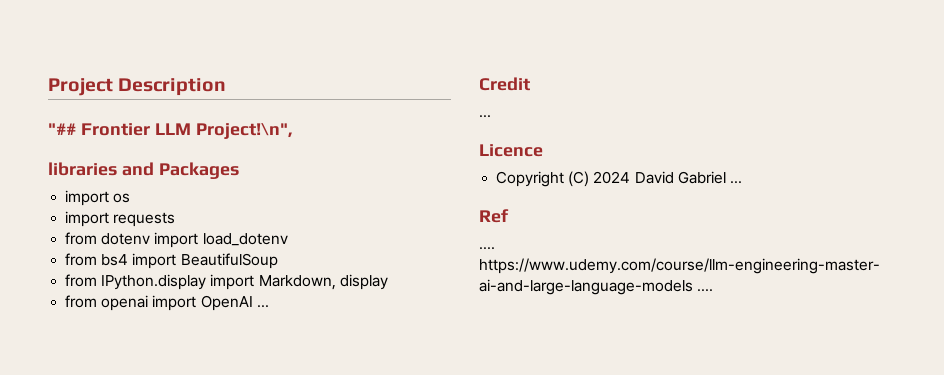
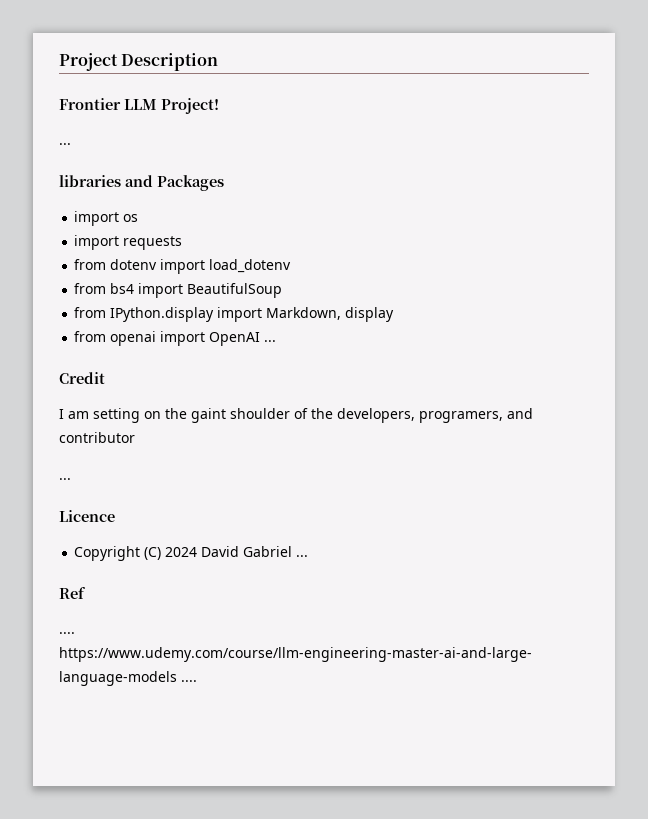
[48,123,76,135] "## -> (219, 62) none
[195,123,293,139] Project!\n", -> [161,98,219,114] [59,143,71,145] Project! // ...
(530, 84) none -> [59,408,533,423] [59,432,135,443] // I am setting on the gaint shoulder of the developers, programers, and contributor

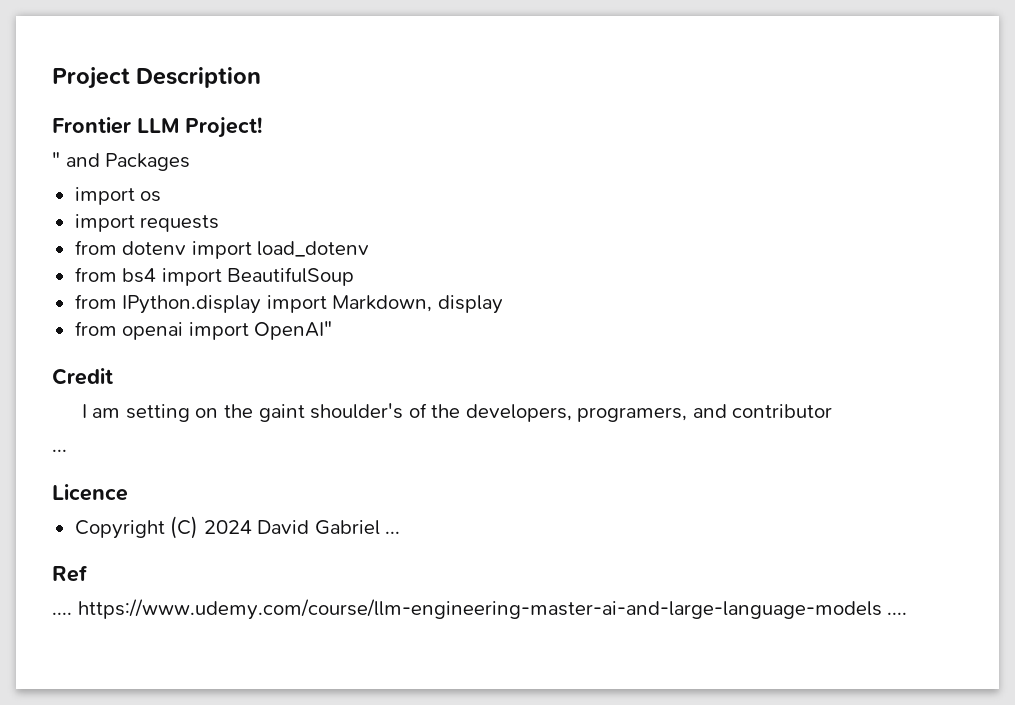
[59,143,71,145] [59,175,121,187] ... // libraries -> [52,152,60,167] "
[209,332,277,346] OpenAI ... -> [254,321,333,340] OpenAI"
[230,408,290,419] shoulder -> [310,403,404,419] shoulder's

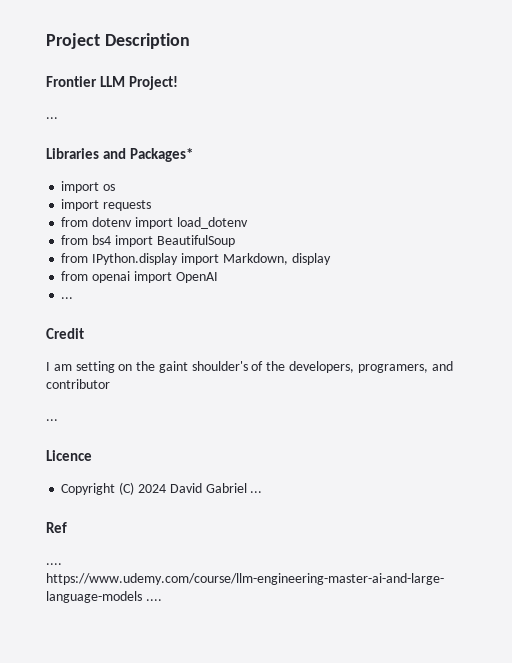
[52,152,191,171] " and Packages -> [46,117,58,119] [46,148,194,162] ... // Libraries and Packages*
[254,321,333,340] OpenAI" -> [175,272,218,283] [61,297,74,299] OpenAI // ...

